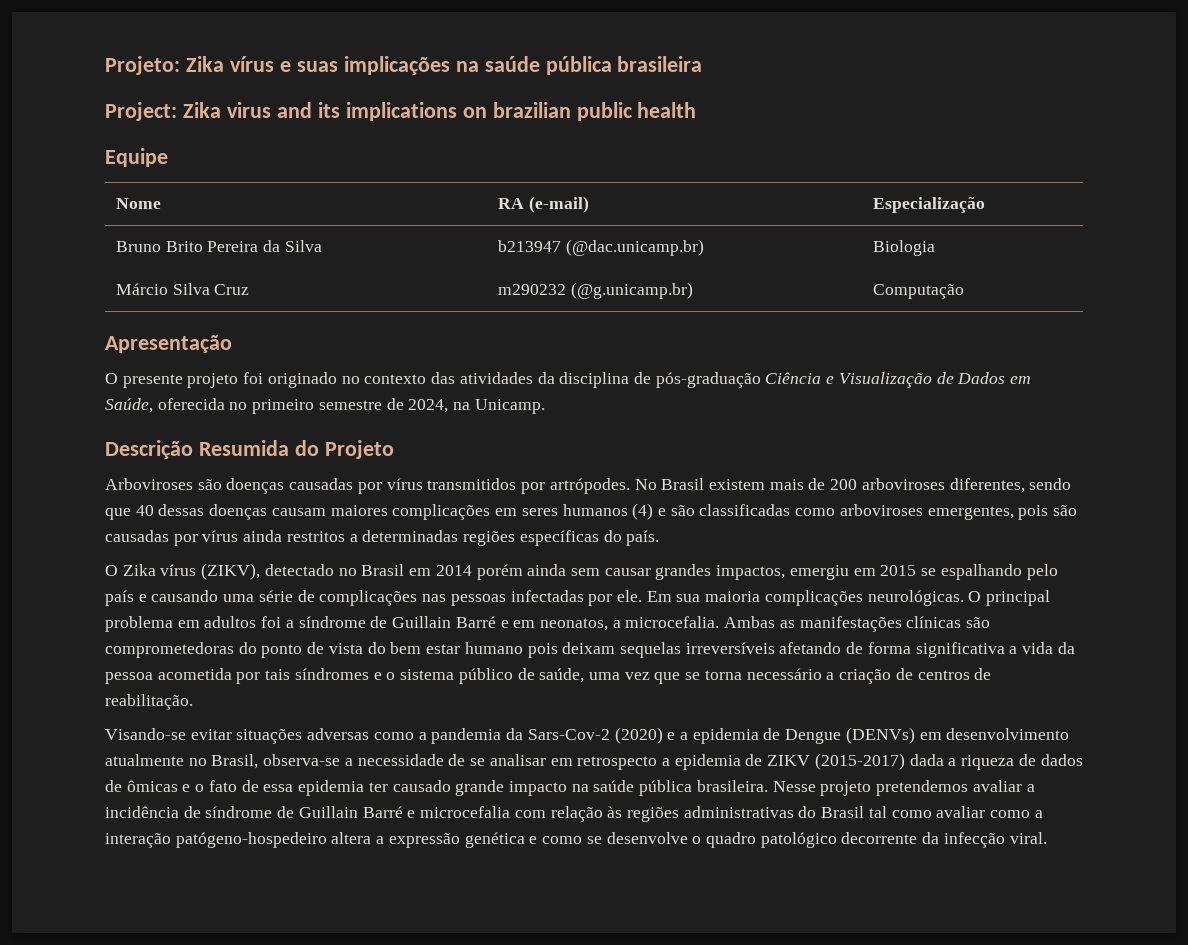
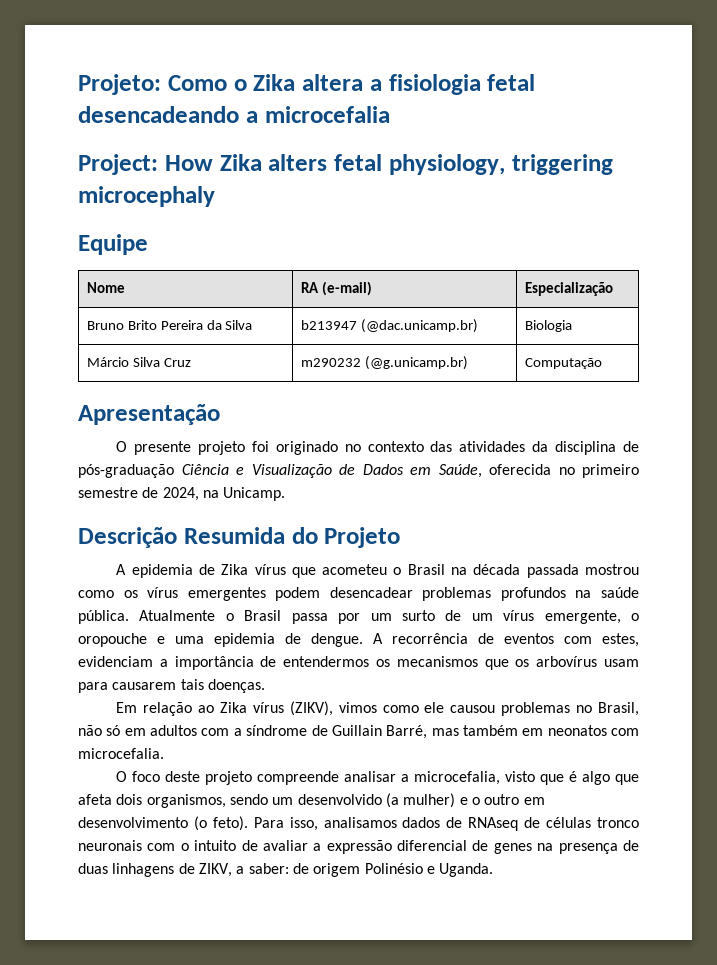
[185,56,703,75] [105,102,697,121] Zika vírus e suas implicações na saúde pública brasileira // Project: Zika virus and its implications on brazilian public health -> [167,74,536,95] [78,106,390,123] [78,154,613,175] [78,186,215,207] Como o Zika altera a fisiologia fetal desencadeando a microcefalia // Project: How Zika alters fetal physiology, triggering microcephaly
[105,478,1072,494] [105,503,1078,520] [105,530,660,546] [105,563,1058,580] [105,590,1051,606] [105,616,173,632] Arboviroses são doenças causadas por vírus transmitidos por artrópodes. No Brasil existem mais de 200 arboviroses diferentes, sendo que 40 dessas doenças causam maiores complicações em seres humanos (4) e são classificadas como arboviroses emergentes, pois são causadas por vírus ainda restritos a determinadas regiões específicas do país. // O Zika vírus (ZIKV), detectado no Brasil em 2014 porém ainda sem causar grandes impactos, emergiu em 2015 se espalhando pelo país e causando uma série de complicações nas pessoas infectadas por ele. Em sua maioria complicações neurológicas. O principal problema -> [116,564,640,578] [78,587,639,601] [78,610,640,624] [78,633,639,647] [78,656,639,670] [78,679,265,693] [116,701,639,716] [78,725,121,736] A epidemia de Zika vírus que acometeu o Brasil na década passada mostrou como os vírus emergentes podem desencadear problemas profundos na saúde pública. Atualmente o Brasil passa por um surto de um vírus emergente, o oropouche e uma epidemia de dengue. A recorrência de eventos com estes, evidenciam a importância de entendermos os mecanismos que os arbovírus usam para causarem tais doenças. // Em relação ao Zika vírus (ZIKV), vimos como ele causou problemas no Brasil, não só
[261,616,282,628] foi -> [201,728,230,736] com
[455,616,991,632] [105,642,1075,658] [105,668,992,684] [105,694,193,710] [105,727,1070,744] [105,753,1083,770] [105,780,1035,796] [105,806,1043,822] [105,832,1047,848] Barré e em neonatos, a microcefalia. Ambas as manifestações clínicas são comprometedoras do ponto de vista do bem estar humano pois deixam sequelas irreversíveis afetando de forma significativa a vida da pessoa acometida por tais síndromes e o sistema público de saúde, uma vez que se torna necessário a criação de centros de reabilitação. // Visando-se evitar situações adversas como a pandemia da Sars-Cov-2 (2020) e a epidemia de Dengue (DENVs) em desenvolvimento atualmente no Brasil, observa-se a necessidade de se analisar em retrospecto a epidemia de ZIKV (2015-2017) dada a riqueza de dados de ômicas e o fato de essa epidemia ter causado grande impacto na saúde pública brasileira. Nesse projeto pretendemos avaliar a incidência de síndrome de Guillain Barré e microcefalia com relação às regiões administrativas do Brasil tal como avaliar como a interação patógeno-hospedeiro altera a expressão genética e como se desenvolve o quadro patológico decorrente da infecção viral. -> [386,725,639,739] [78,748,164,759] [116,771,639,785] [78,793,545,808] [78,816,640,831] [78,840,639,854] [78,863,494,877] Barré, mas também em neonatos com microcefalia. // O foco deste projeto compreende analisar a microcefalia, visto que é algo que afeta dois organismos, sendo um desenvolvido (a mulher) e o outro em desenvolvimento (o feto). Para isso, analisamos dados de RNAseq de células tronco neuronais com o intuito de avaliar a expressão diferencial de genes na presença de duas linhagens de ZIKV, a saber: de origem Polinésio e Uganda.

